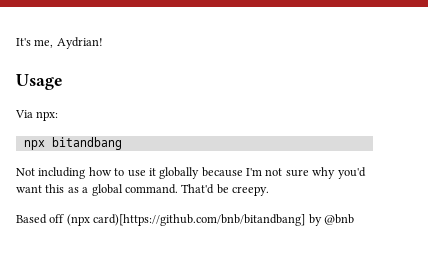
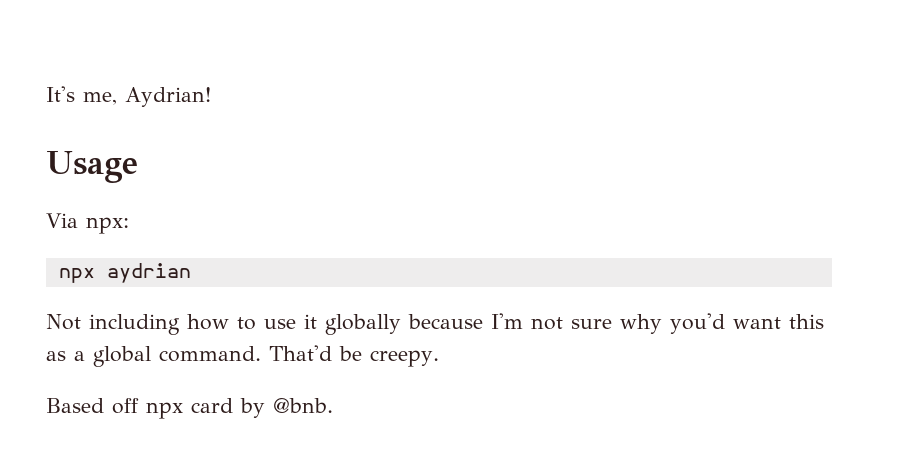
[51,137,122,150] bitandbang -> [106,263,191,283] aydrian
[66,214,354,226] (npx card)[https://github.com/bnb/bitandbang] by @bnb -> [146,398,333,419] npx card by @bnb.

